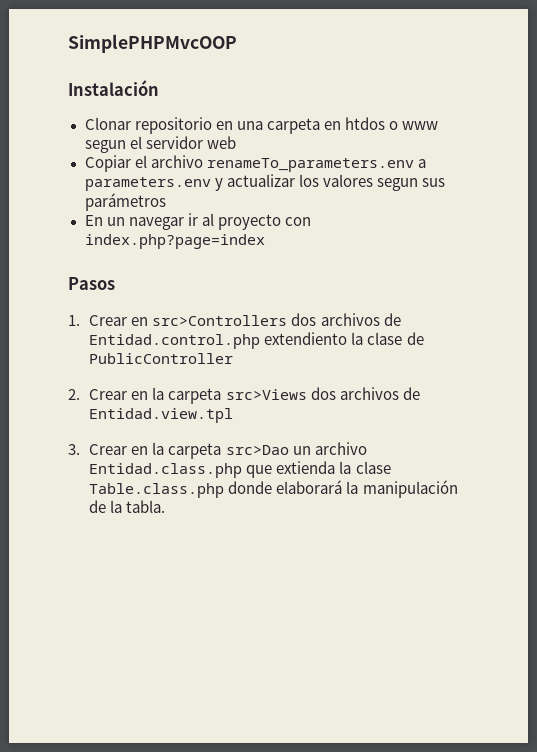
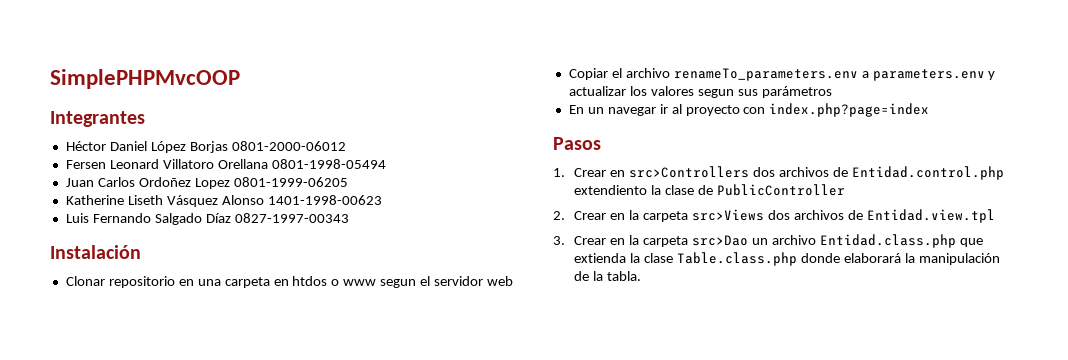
(237, 43) none -> [50,111,145,127] [65,141,346,153] [65,159,386,169] [65,177,348,189] [65,195,382,207] [65,213,349,225] // Integrantes // Héctor Daniel López Borjas 0801-2000-06012 // Fersen Leonard Villatoro Orellana 0801-1998-05494 // Juan Carlos Ordoñez Lopez 0801-1999-06205 // Katherine Liseth Vásquez Alonso 1401-1998-00623 // Luis Fernando Salgado Díaz 0827-1997-00343

